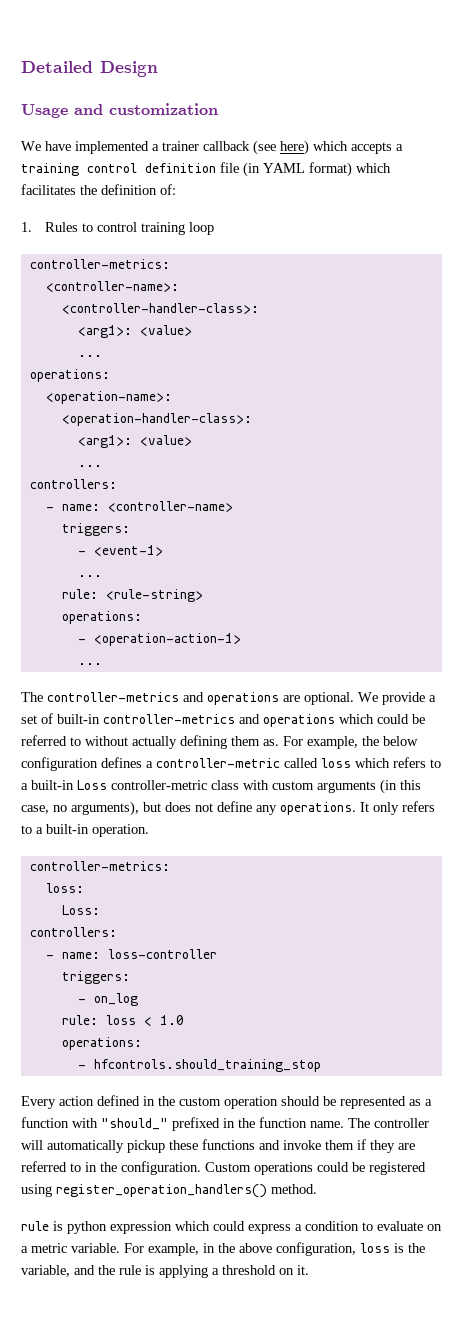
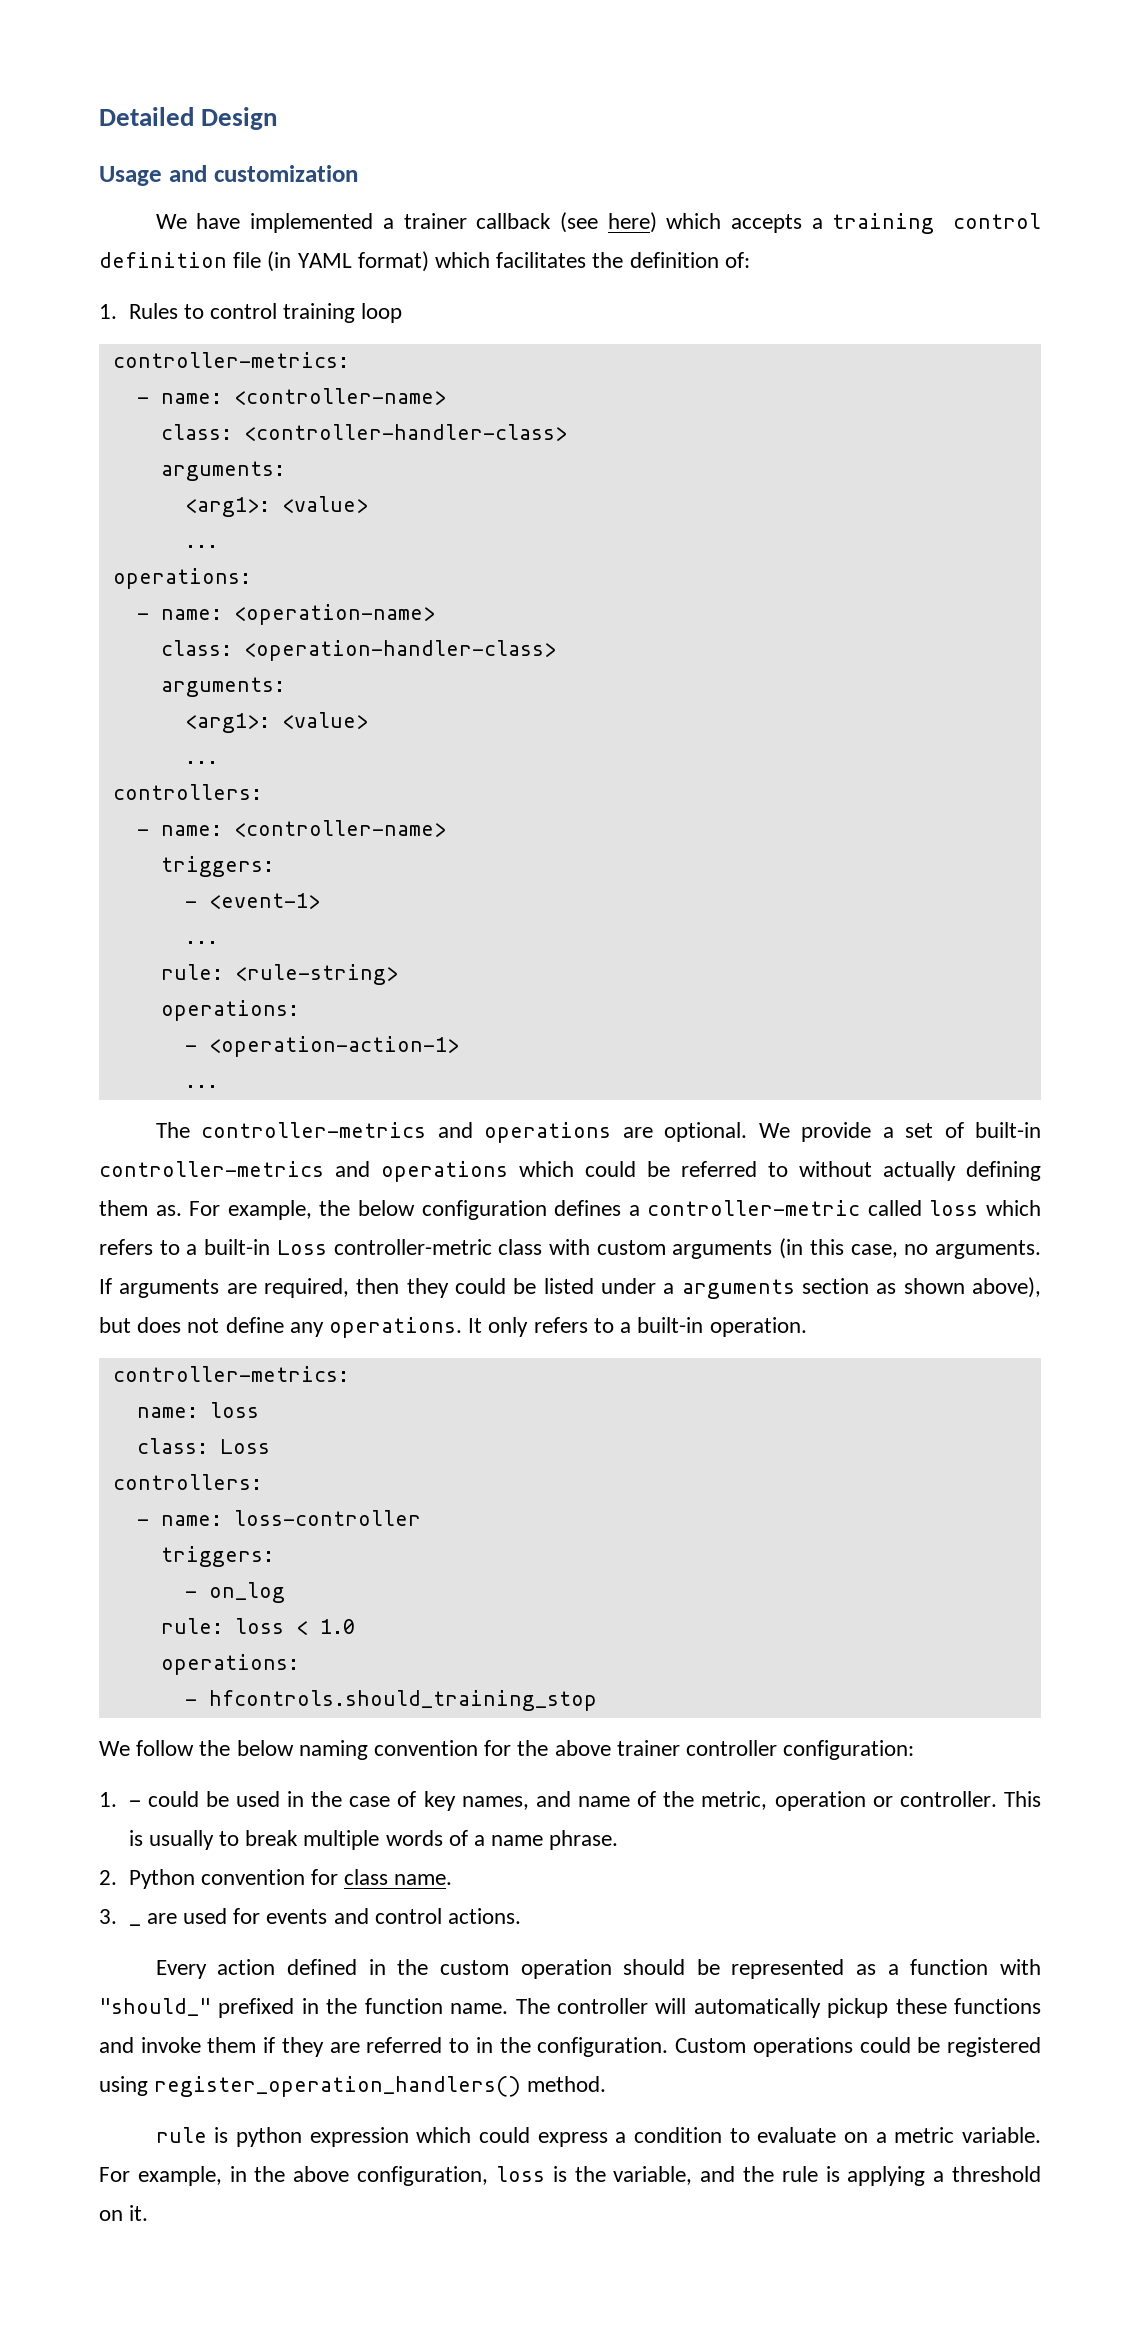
[45,281,179,292] [61,303,259,314] [77,325,192,338] [77,355,102,357] [29,369,110,382] [45,391,172,404] [61,413,252,426] <controller-name>: // <controller-handler-class>: // <arg1>: <value> // ... // operations: // <operation-name>: // <operation-handler-class>: -> [136,388,446,405] [160,424,567,441] [160,461,285,481] [184,496,368,517] [184,545,218,548] [112,568,251,589] [136,604,435,625] [160,640,556,661] [160,677,285,697] - name: <controller-name> // class: <controller-handler-class> // arguments: // <arg1>: <value> // ... // operations: // - name: <operation-name> // class: <operation-handler-class> // arguments:
[71,801,139,816] arguments), -> [934,1240,1041,1259] [99,1277,1041,1299] arguments. If arguments are required, then they could be listed under a arguments section as shown above),
[45,883,84,893] [61,905,100,915] loss: // Loss: -> [136,1402,259,1418] [136,1438,270,1454] name: loss // class: Loss
(321, 1065) none -> [99,1740,915,1760] [99,1791,1041,1811] [128,1830,619,1850] [99,1869,453,1889] [99,1909,117,1924] [128,1924,141,1926] [146,1908,521,1924] // We follow the below naming convention for the above trainer controller configuration: // 1. - could be used in the case of key names, and name of the metric, operation or controller. This is usually to break multiple words of a name phrase. // 2. Python convention for class name. // 3. _ are used for events and control actions.

